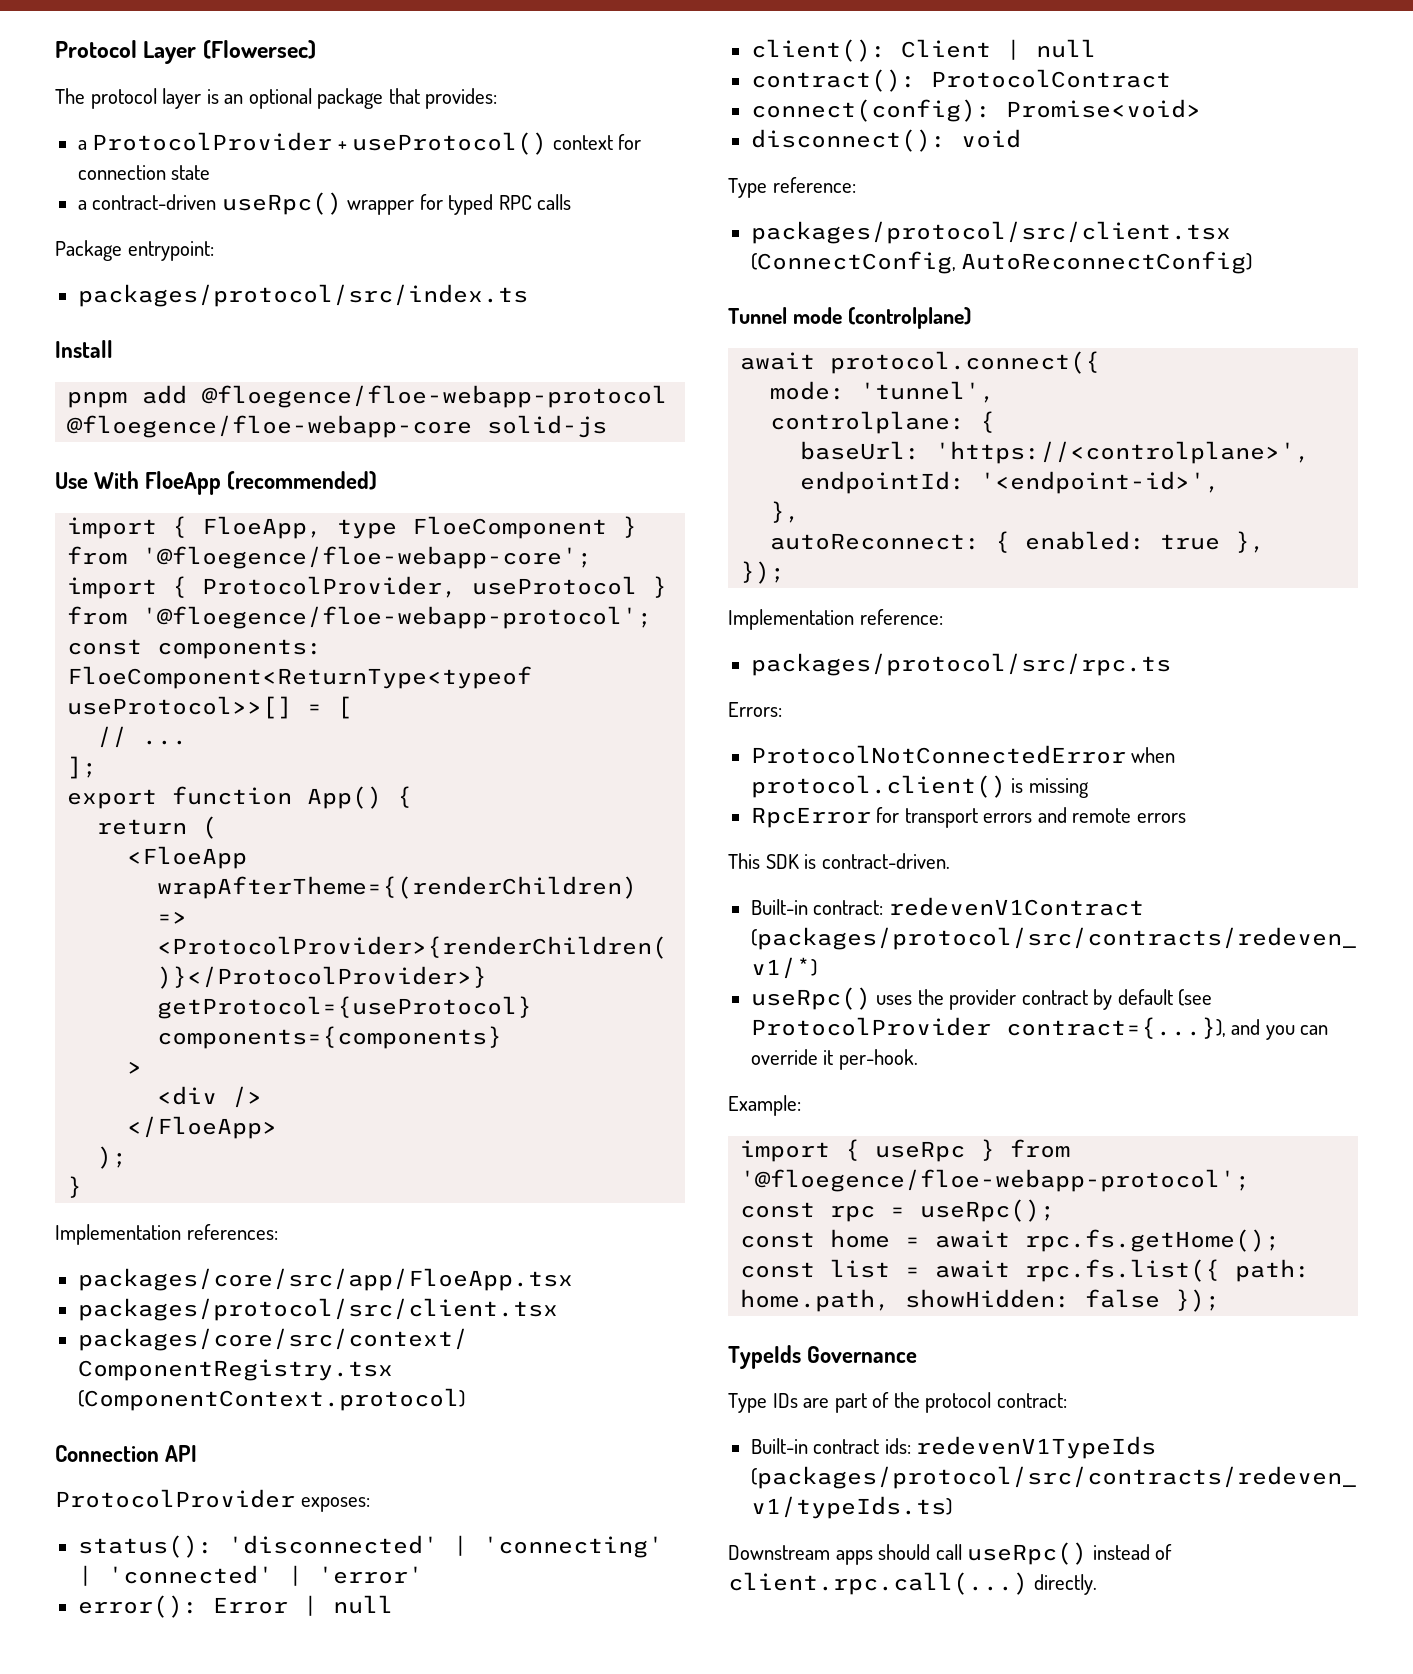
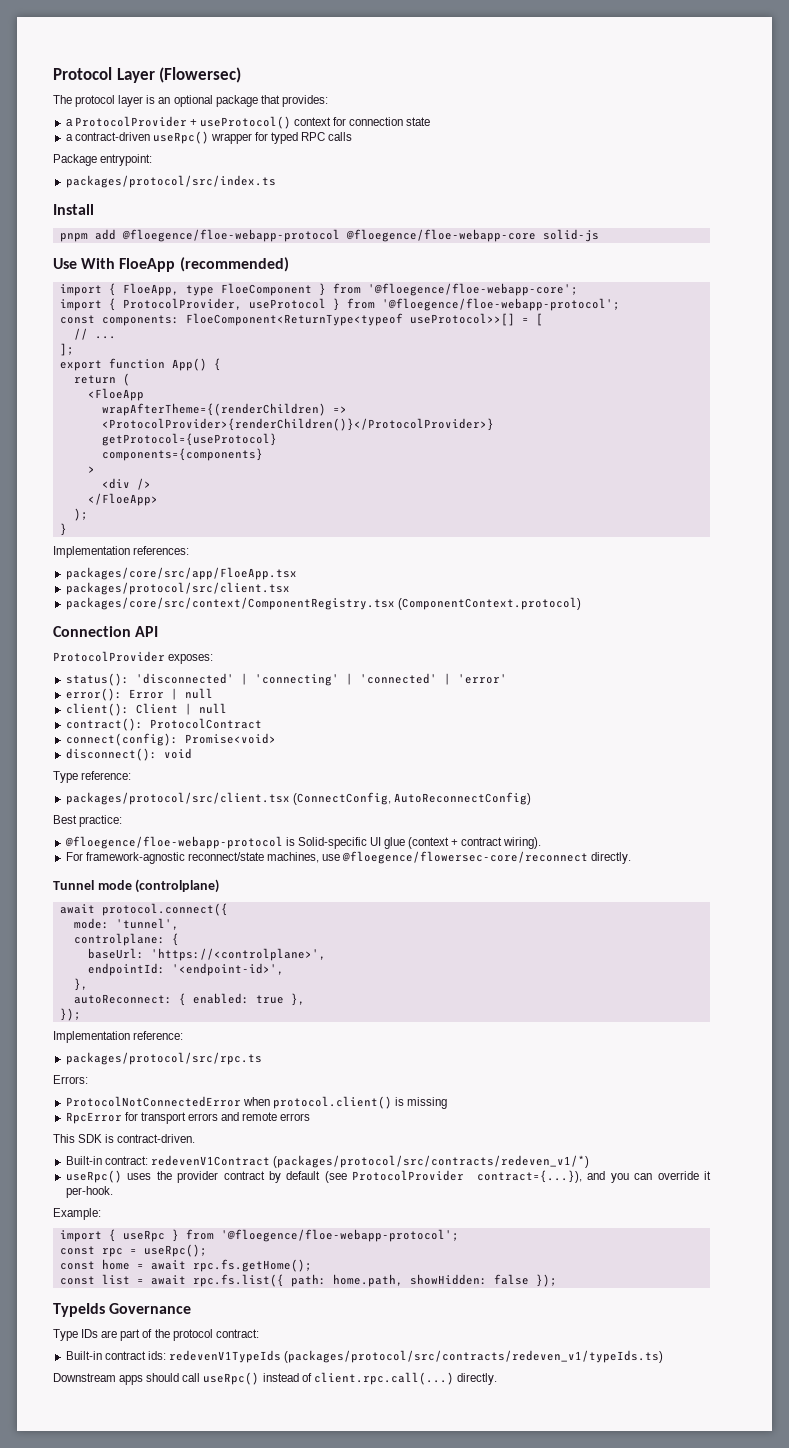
(1253, 262) none -> [53,815,123,827] [64,836,542,849] [65,851,632,864] // Best practice: // @floegence/floe-webapp-protocol is Solid-specific UI glue (context + contract wiring). // For framework-agnostic reconnect/state machines, use @floegence/flowersec-core/reconnect directly.

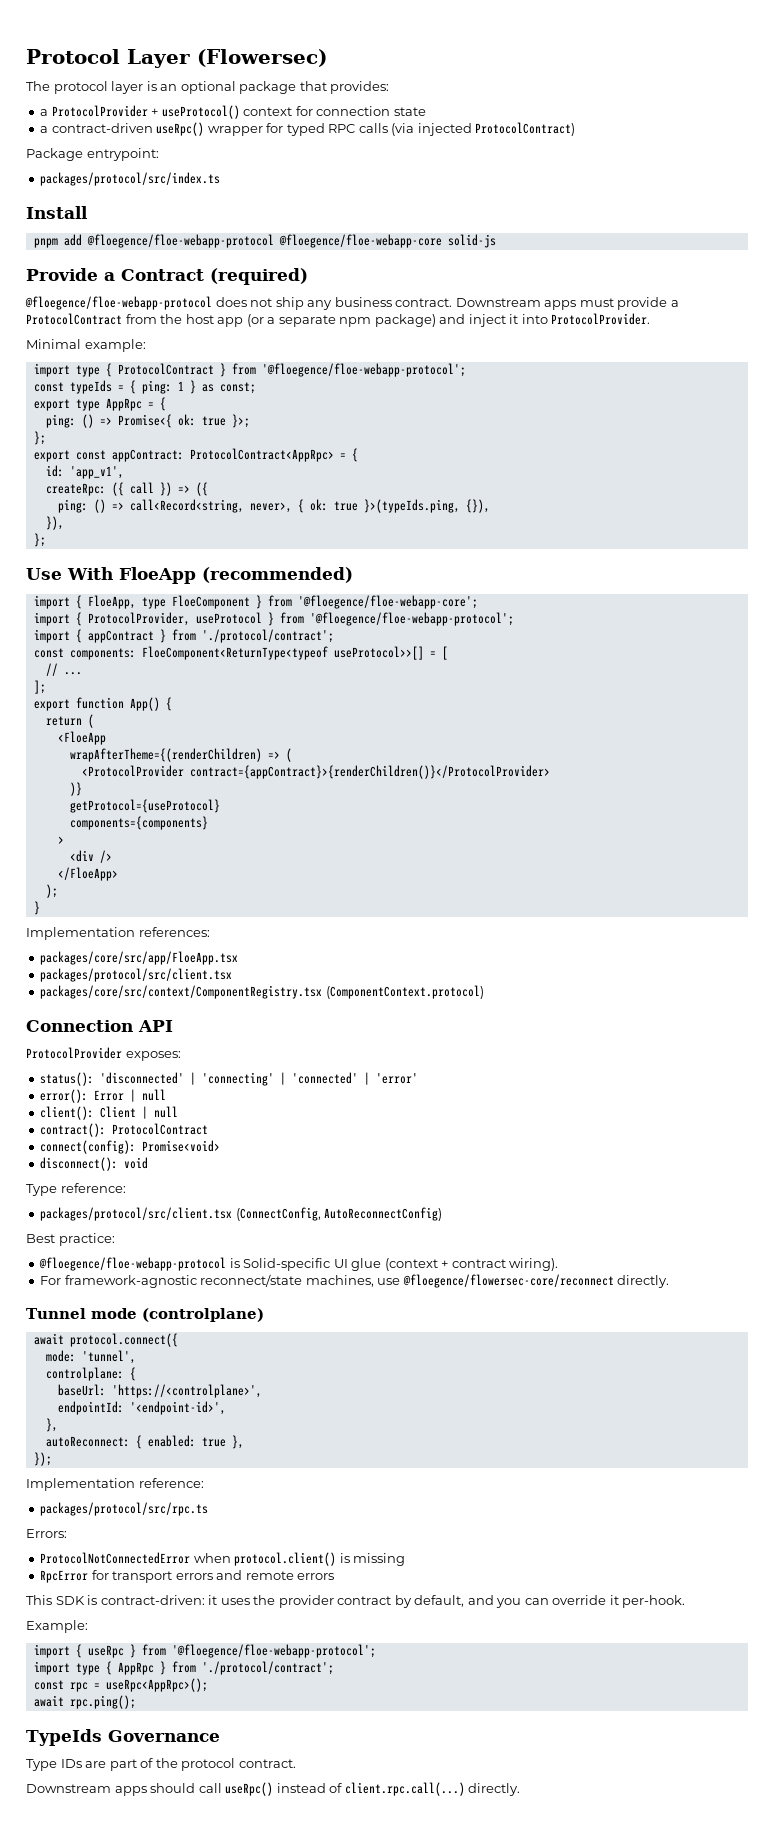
(353, 136) none -> [391,122,576,136] (via injected ProtocolContract)
(599, 235) none -> [26,268,308,285] [25,296,679,310] [26,313,651,327] [26,339,146,352] [33,363,466,377] [33,380,256,394] [33,397,166,411] [45,414,250,428] [33,431,46,445] [33,448,358,462] [45,465,124,479] [45,482,208,496] [57,499,490,513] [45,516,64,530] [33,533,46,547] // Provide a Contract (required) // @floegence/floe-webapp-protocol does not ship any business contract. Downstream apps must provide a ProtocolContract from the host app (or a separate npm package) and inject it into ProtocolProvider. // Minimal example: // import type { ProtocolContract } from '@floegence/floe-webapp-protocol'; // const typeIds = { ping: 1 } as const; // export type AppRpc = { // ping: () => Promise<{ ok: true }>; // }; // export const appContract: ProtocolContract<AppRpc> = { // id: 'app_v1', // createRpc: ({ call }) => ({ // ping: () => call<Record<string, never>, { ok: true }>(typeIds.ping, {}), // }), // };
(620, 304) none -> [33,629,334,643] // import { appContract } from './protocol/contract';
[101,418,494,431] <ProtocolProvider>{renderChildren()}</ProtocolProvider>} -> [285,748,292,762] [81,765,550,779] [69,782,82,796] ( // <ProtocolProvider contract={appContract}>{renderChildren()}</ProtocolProvider> // )}
[117,1134,196,1143] [65,1155,589,1168] [65,1170,122,1183] contract-driven. // Built-in contract: redevenV1Contract (packages/protocol/src/contracts/redeven_v1/*) // useRpc() -> [100,1595,218,1605] contract-driven: it
[286,1170,582,1183] default (see ProtocolProvider contract={...}), -> [414,1595,465,1607] default,
[59,1244,207,1257] [59,1259,312,1272] [59,1274,557,1287] const rpc = useRpc(); // const home = await rpc.fs.getHome(); // const list = await rpc.fs.list({ path: home.path, showHidden: false }); -> [33,1661,334,1675] [33,1678,208,1692] [33,1695,136,1709] import type { AppRpc } from './protocol/contract'; // const rpc = useRpc<AppRpc>(); // await rpc.ping();
[215,1329,259,1338] [65,1350,664,1363] contract: // Built-in contract ids: redevenV1TypeIds (packages/protocol/src/contracts/redeven_v1/typeIds.ts) -> [238,1759,296,1768] contract.

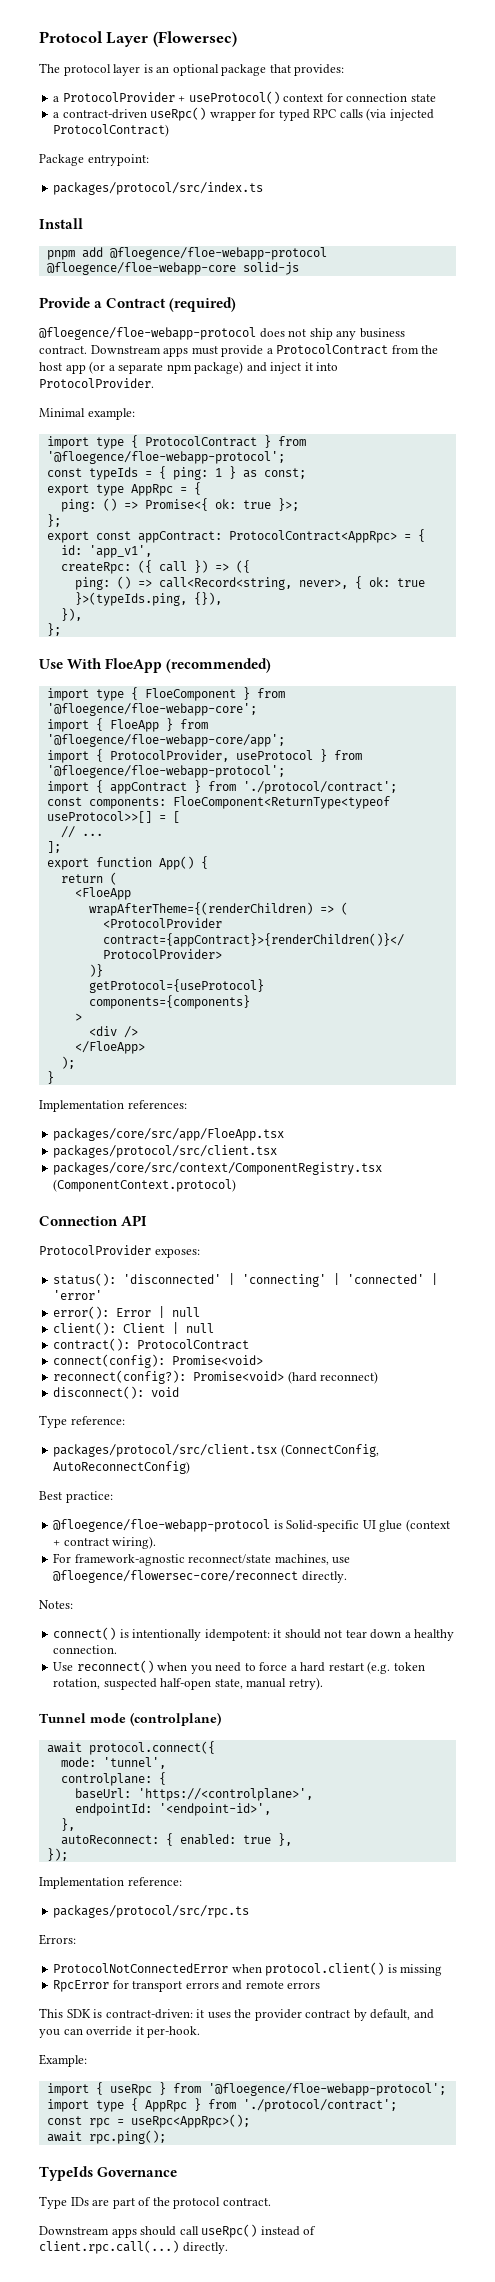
[75,595,166,609] { FloeApp, type -> [95,687,138,701] type {
(478, 602) none -> [46,718,208,732] [46,734,285,747] // import { FloeApp } from '@floegence/floe-webapp-core/app';
(221, 1146) none -> [53,1370,379,1384] // reconnect(config?): Promise<void> (hard reconnect)
(670, 1281) none -> [39,1600,73,1609] [53,1627,455,1641] [53,1645,118,1654] [53,1660,425,1674] [53,1677,323,1690] // Notes: // connect() is intentionally idempotent: it should not tear down a healthy connection. // Use reconnect() when you need to force a hard restart (e.g. token rotation, suspected half-open state, manual retry).

